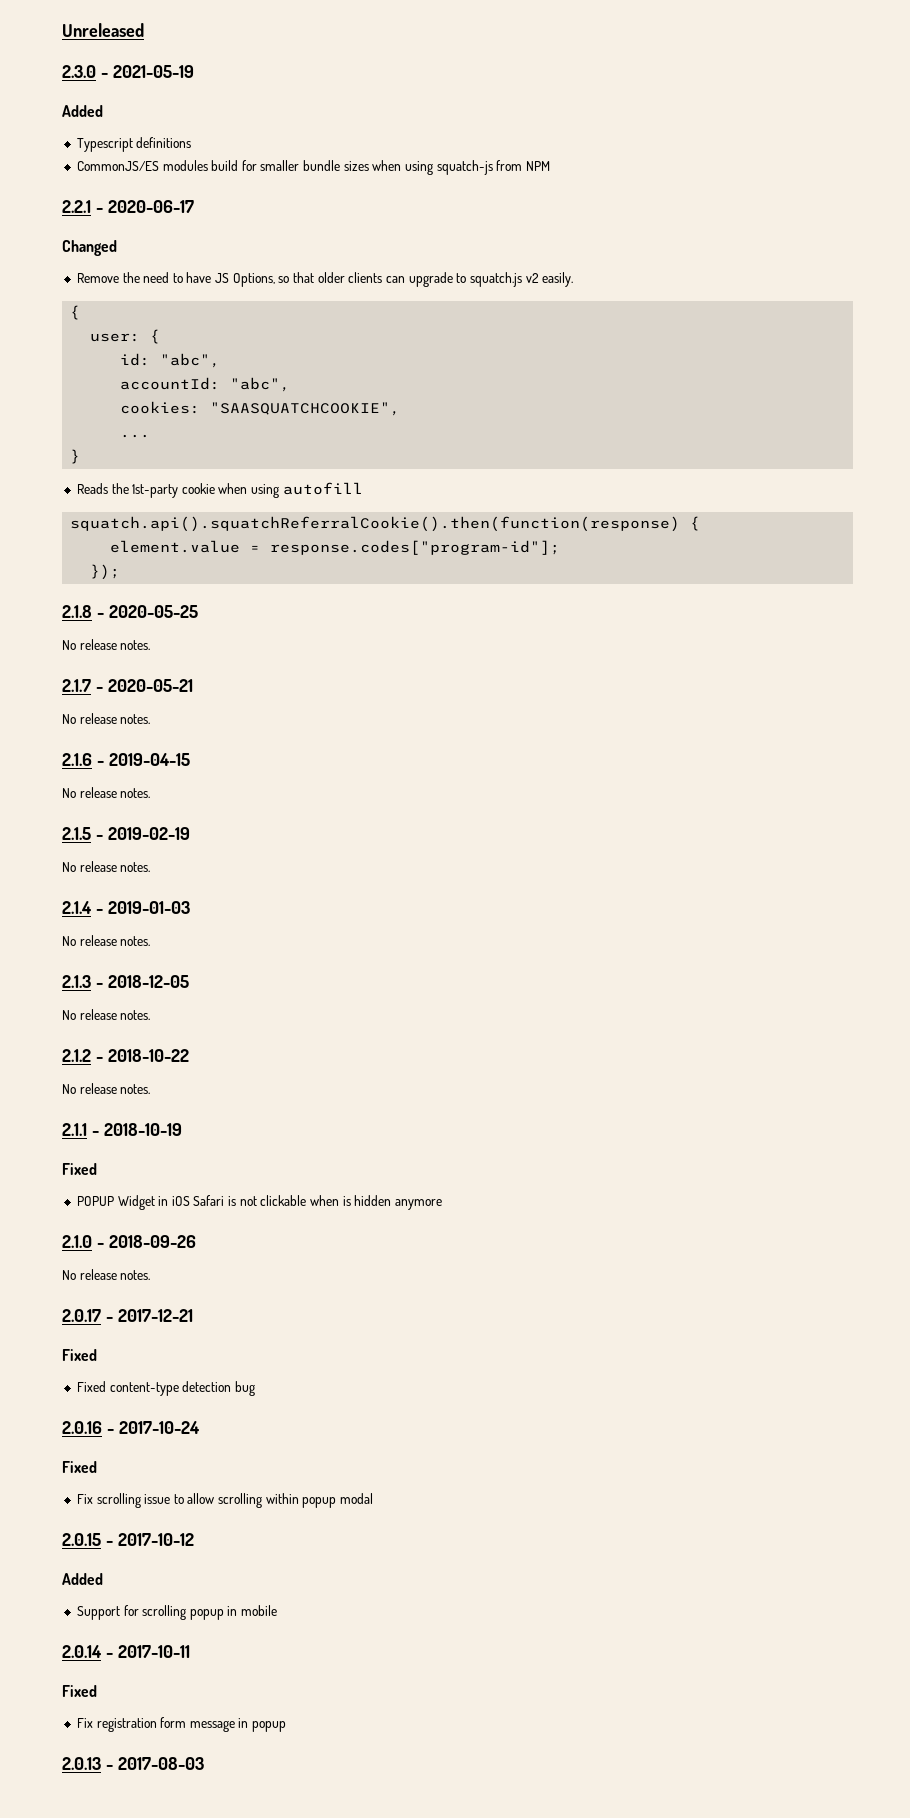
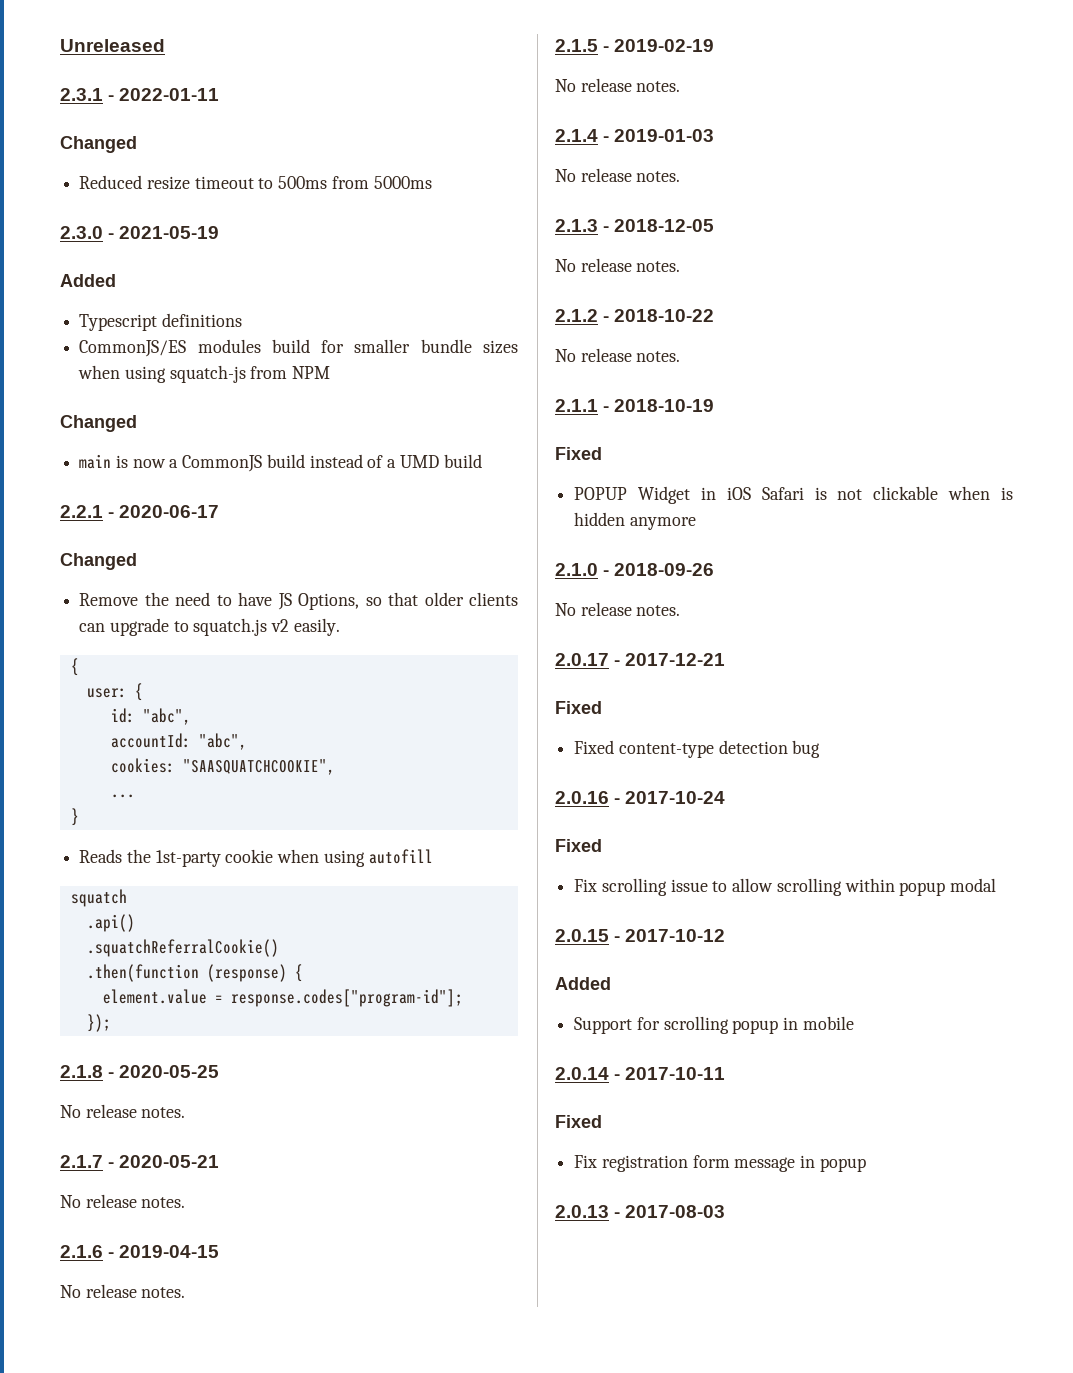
(144, 30) none -> [60,88,220,101] [60,136,137,153] [79,175,432,190] // 2.3.1 - 2022-01-11 // Changed // Reduced resize timeout to 500ms from 5000ms
(550, 166) none -> [60,415,137,432] [79,454,482,472] // Changed // main is now a CommonJS build instead of a UMD build
[70,516,681,532] squatch.api().squatchReferralCookie().then(function(response) -> [70,889,127,907] [86,914,135,932] [86,939,279,957] [86,964,287,982] squatch // .api() // .squatchReferralCookie() // .then(function (response)

